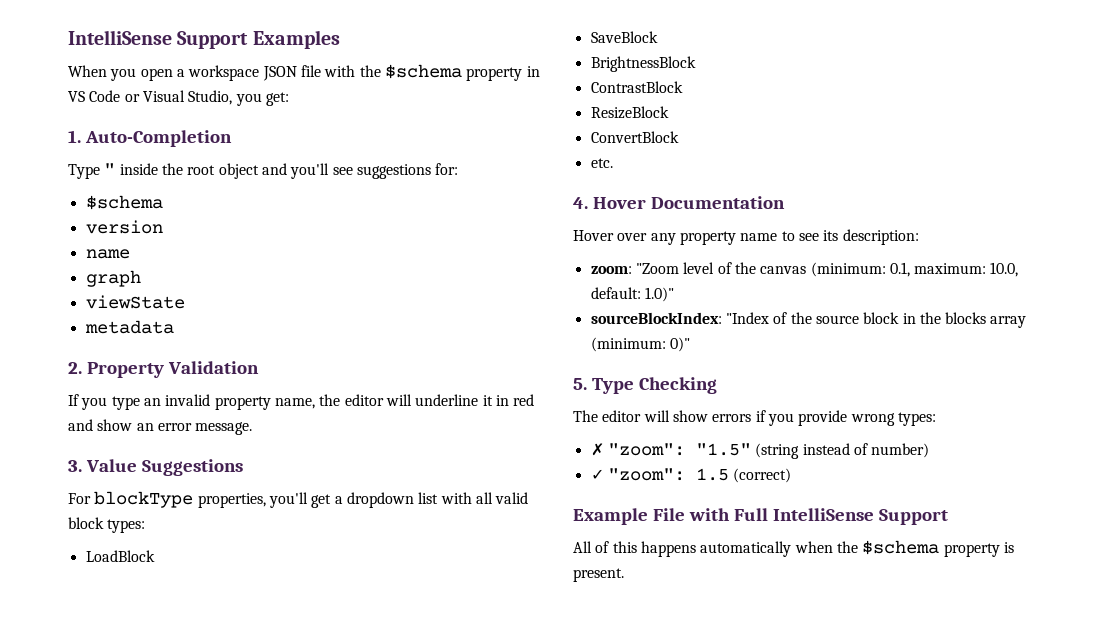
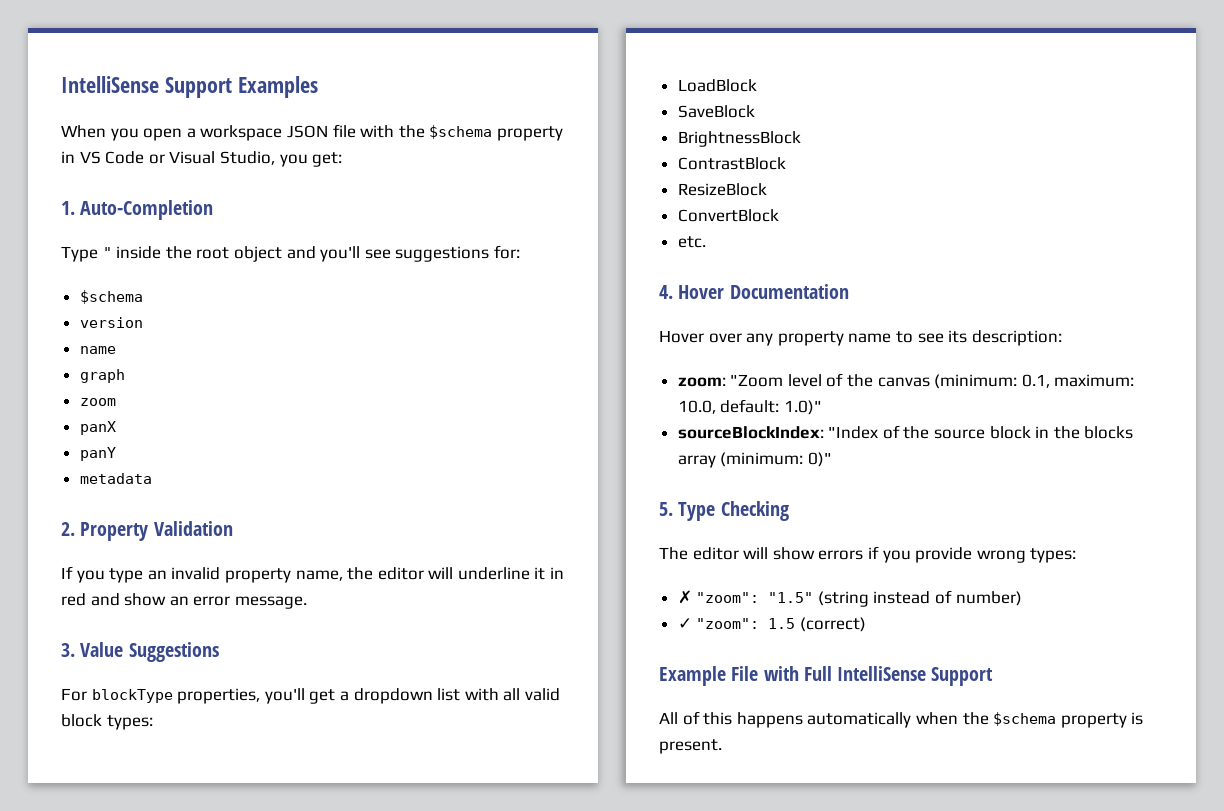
[85,295,185,309] viewState -> [79,398,116,406] [79,421,116,435] [79,447,116,461] zoom // panX // panY

